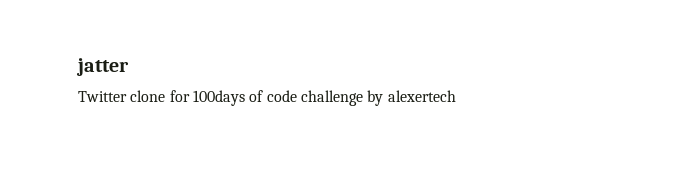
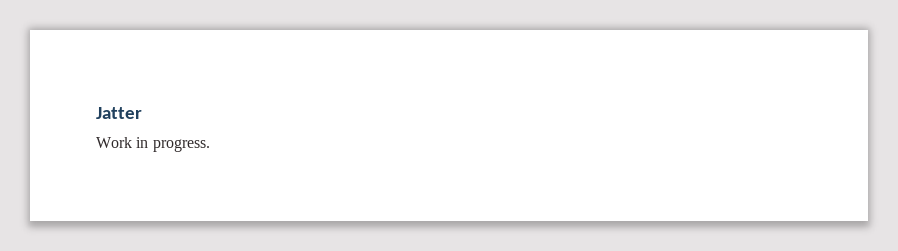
[76,58,129,76] [78,90,456,106] jatter // Twitter clone for 100days of code challenge by alexertech -> [96,107,142,119] [96,137,210,152] Jatter // Work in progress.

